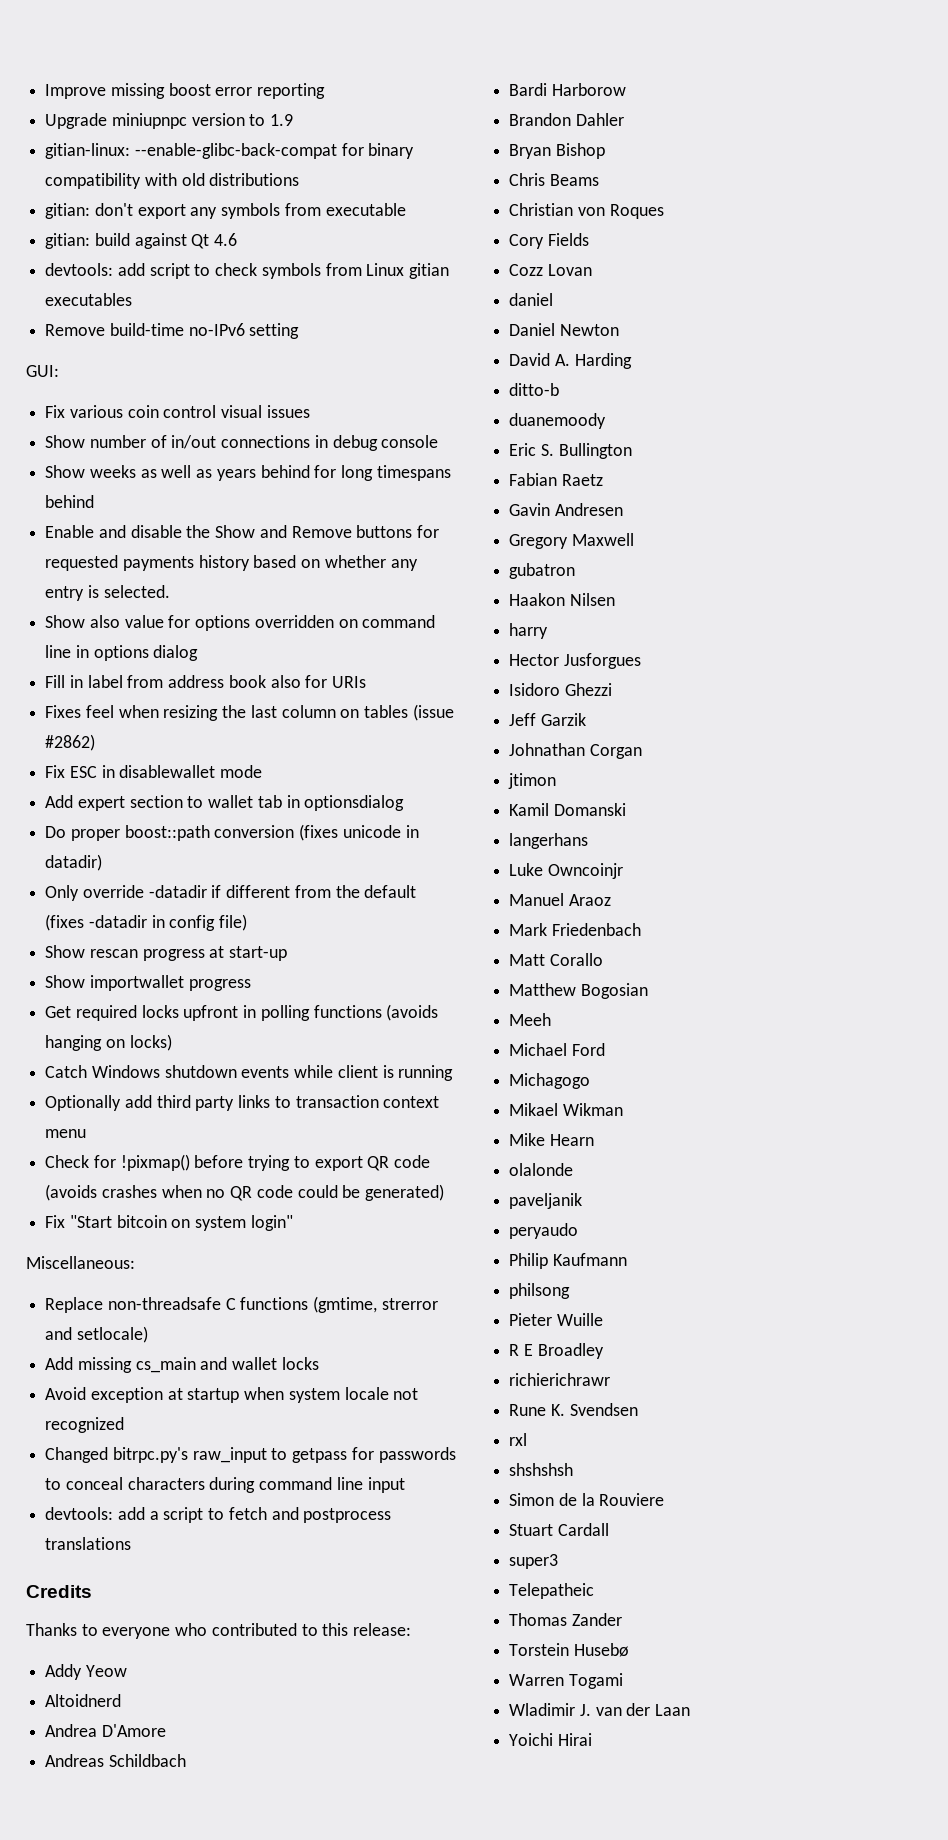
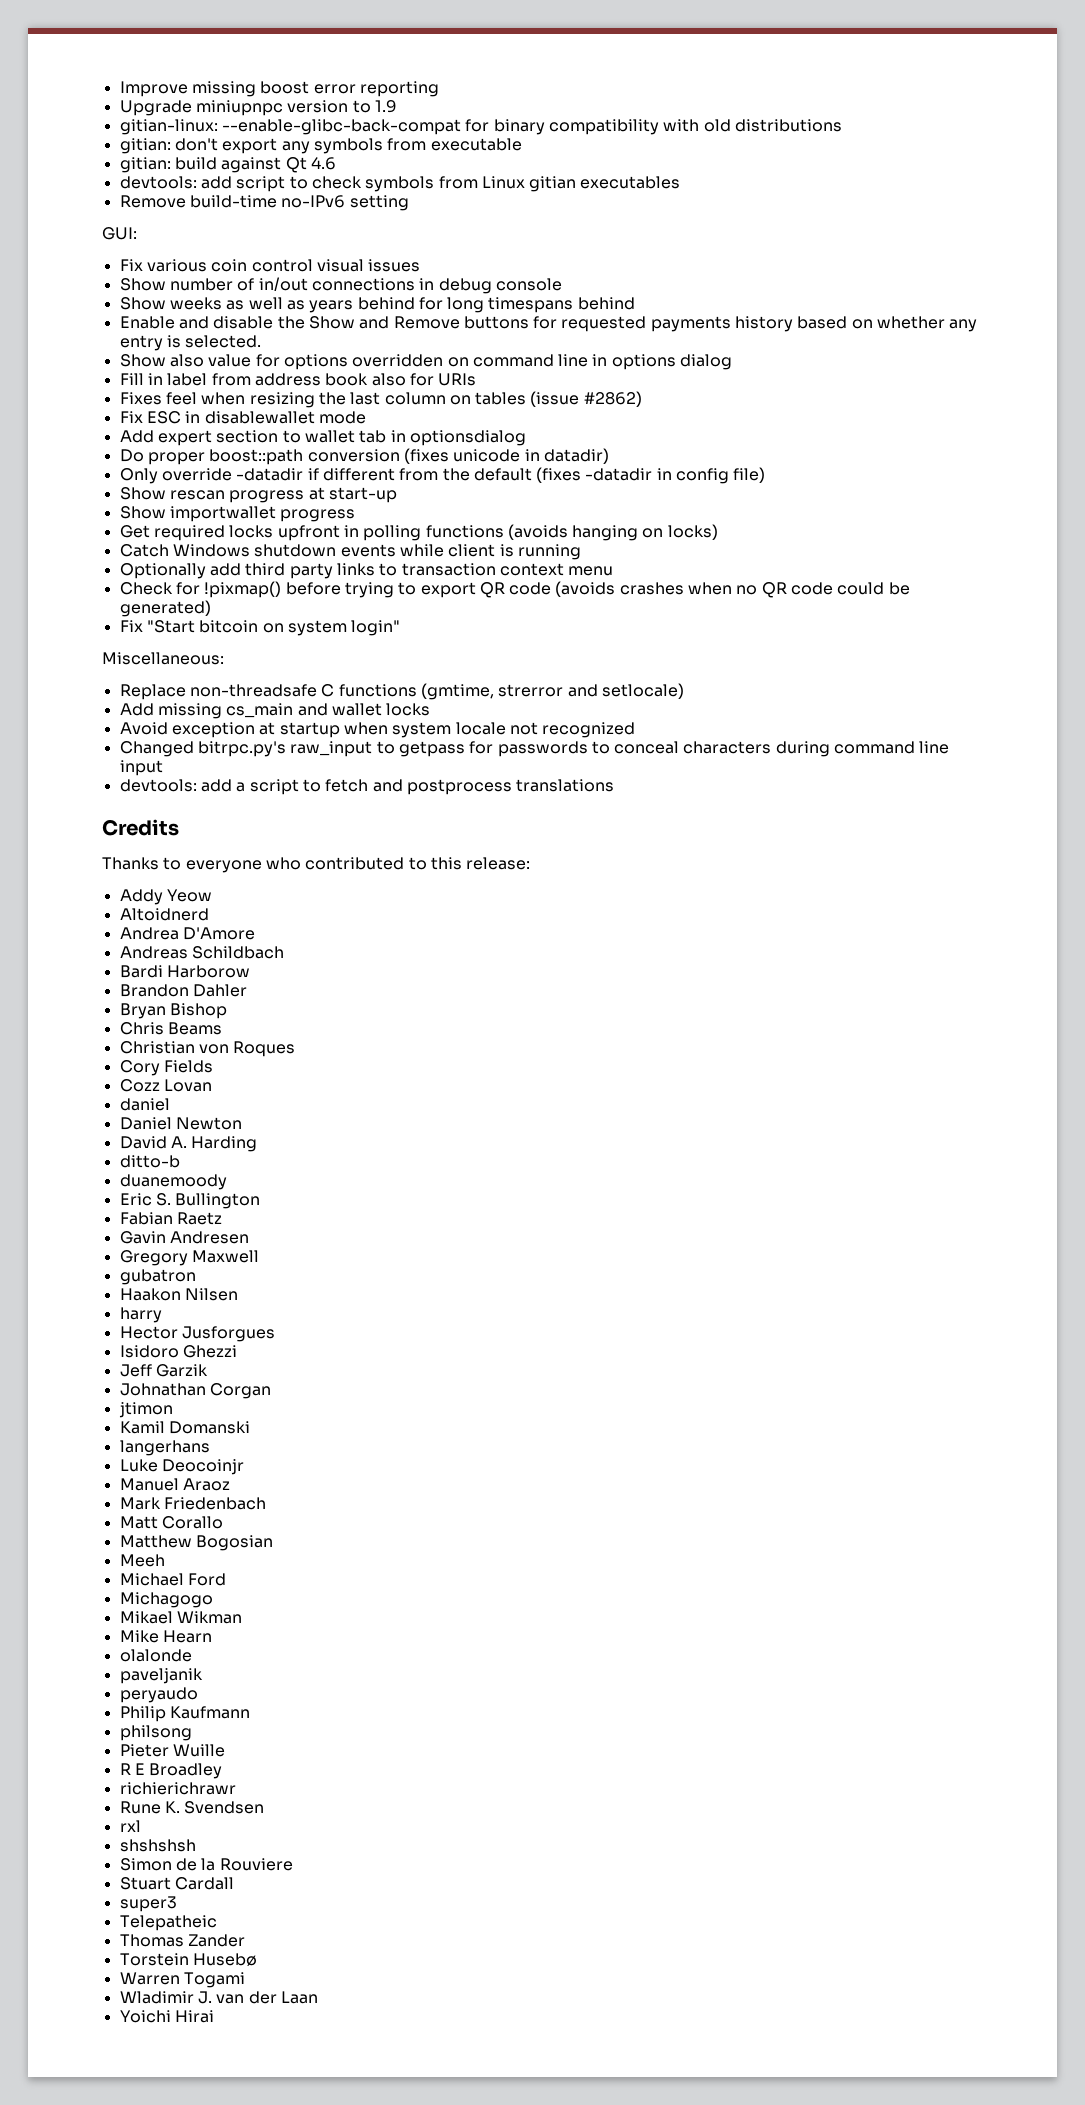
[547,863,623,879] Owncoinjr -> [161,1459,244,1475] Deocoinjr

